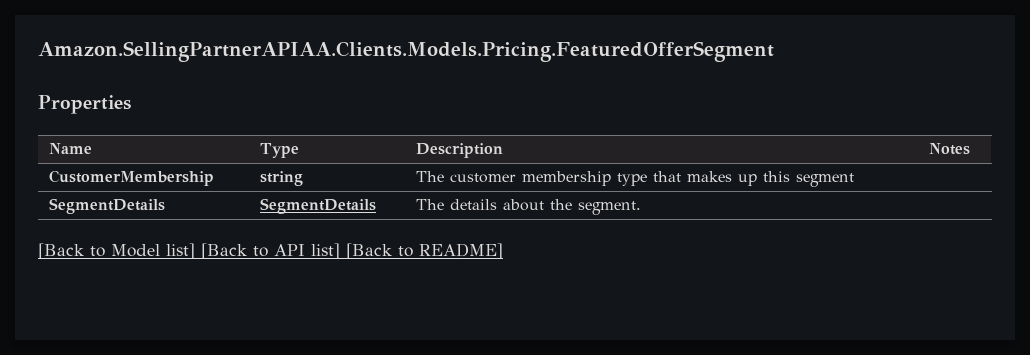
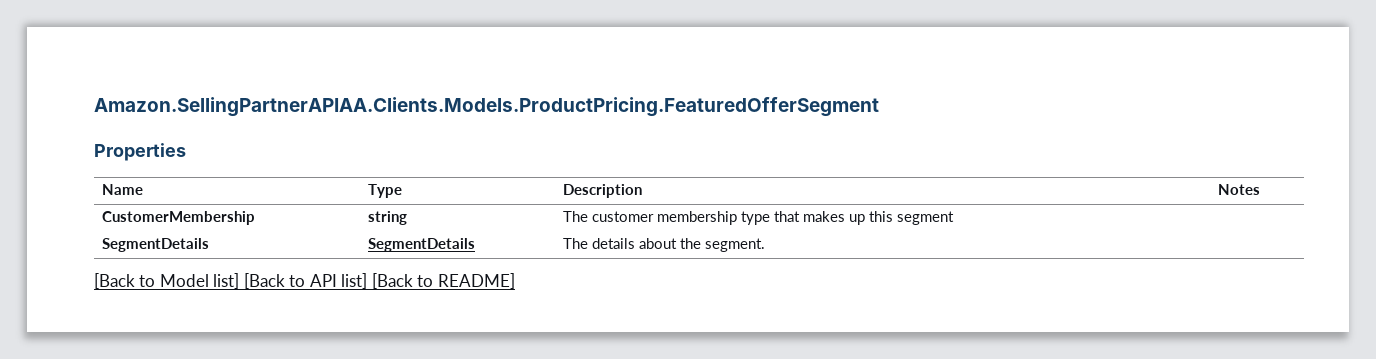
[38,41,774,62] Amazon.SellingPartnerAPIAA.Clients.Models.Pricing.FeaturedOfferSegment -> [94,97,879,117] Amazon.SellingPartnerAPIAA.Clients.Models.ProductPricing.FeaturedOfferSegment

